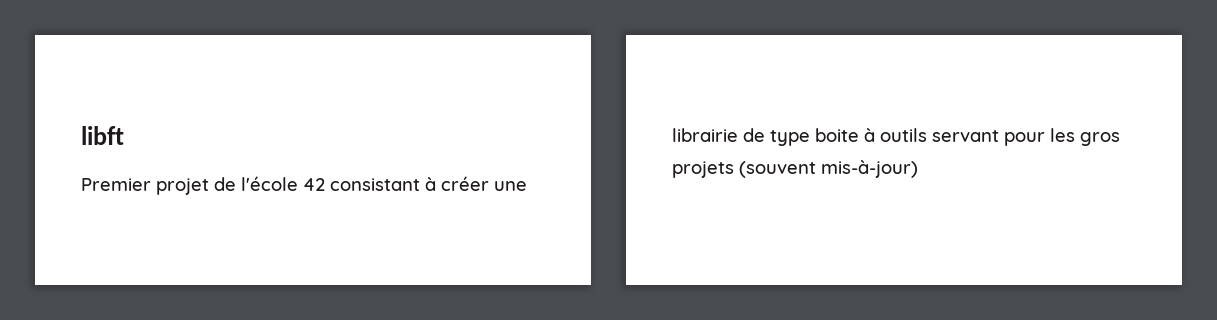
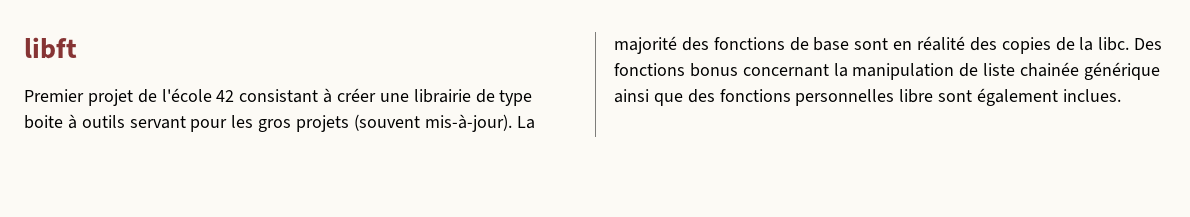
[821,160,918,178] mis-à-jour) -> [424,114,535,132] [614,36,1163,54] [614,62,1160,80] [614,88,1121,106] mis-à-jour). La majorité des fonctions de base sont en réalité des copies de la libc. Des fonctions bonus concernant la manipulation de liste chainée générique ainsi que des fonctions personnelles libre sont également inclues.

